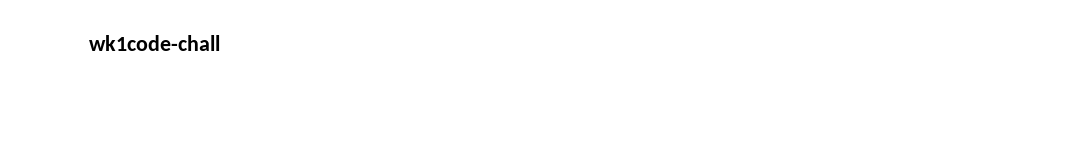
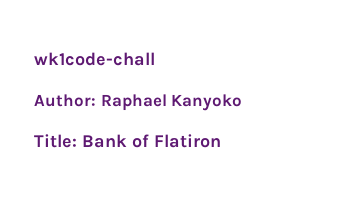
(220, 43) none -> [34,94,243,111] [34,134,221,148] // Author: Raphael Kanyoko // Title: Bank of Flatiron

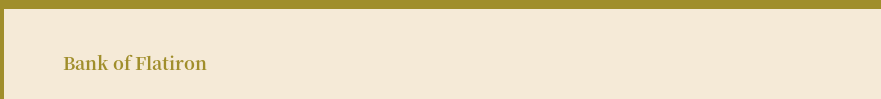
[34,52,155,66] [34,94,243,111] [34,134,77,148] wk1code-chall // Author: Raphael Kanyoko // Title: -> (63, 62) none

